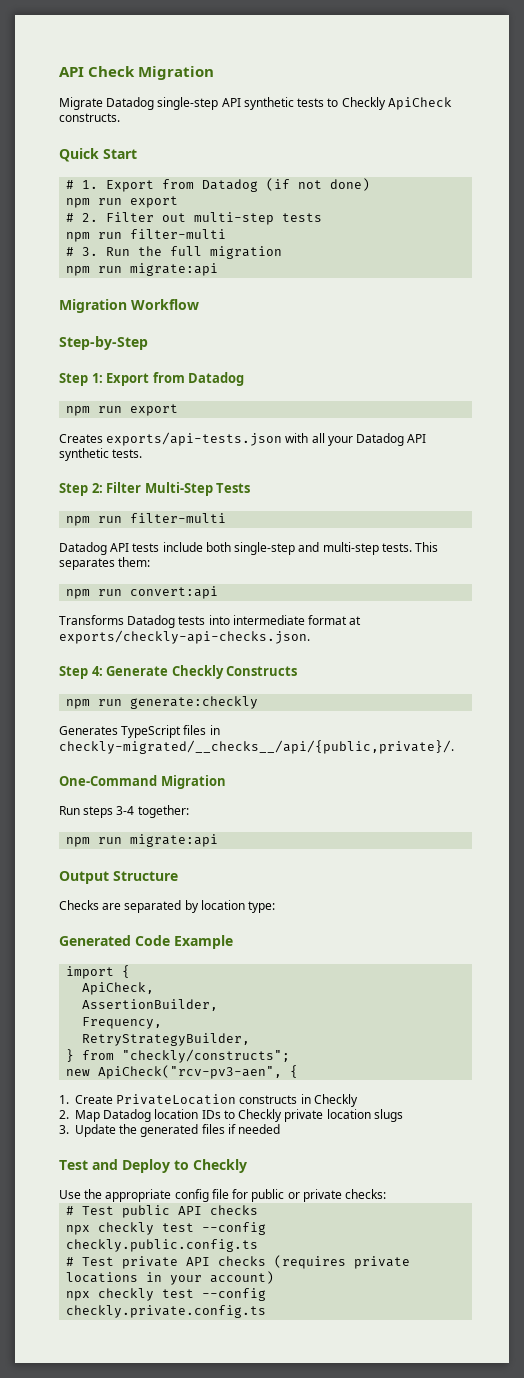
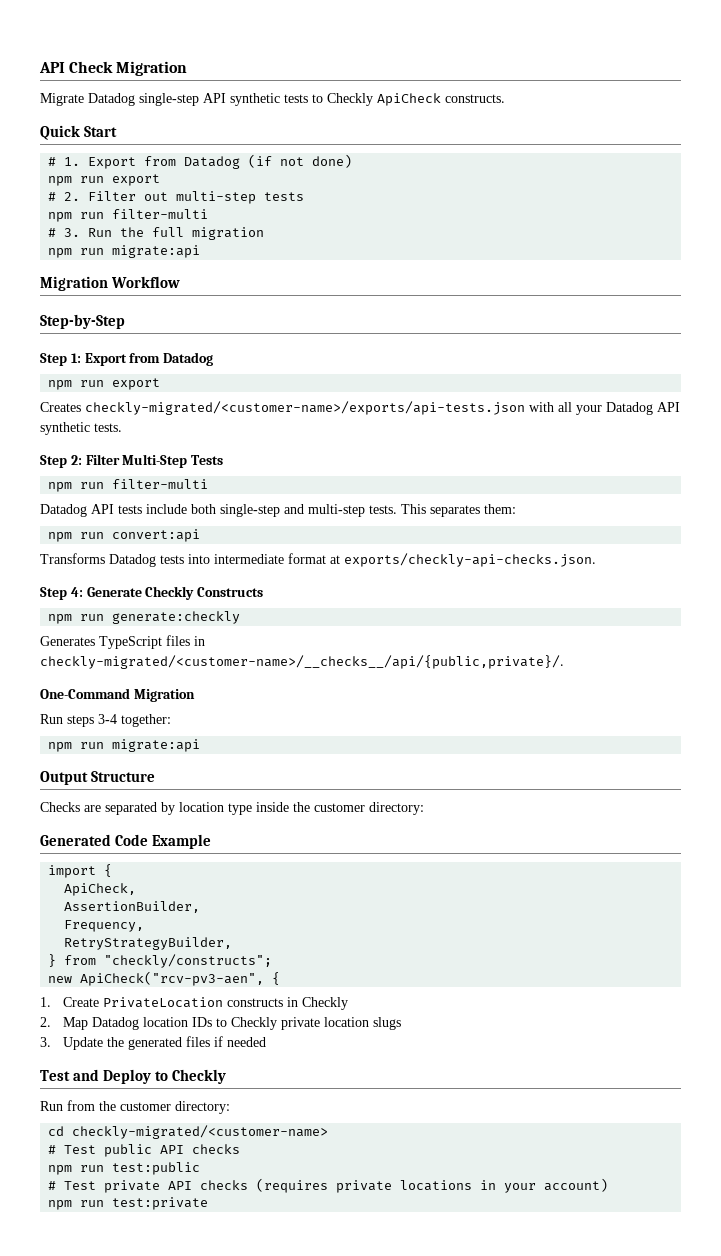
[106,432,283,446] exports/api-tests.json -> [85,401,525,415] checkly-migrated/<customer-name>/exports/api-tests.json
[59,740,454,754] checkly-migrated/__checks__/api/{public,private}/. -> [40,655,564,669] checkly-migrated/<customer-name>/__checks__/api/{public,private}/.
[248,901,276,913] type: -> [228,802,424,815] type inside the customer directory:
[59,1189,387,1202] Use the appropriate config file for public or private checks: -> [40,1100,230,1114] [48,1125,329,1139] Run from the customer directory: // cd checkly-migrated/<customer-name>
[66,1222,267,1235] [66,1239,259,1252] npx checkly test --config checkly.public.config.ts -> [48,1162,201,1175] npm run test:public
[66,1288,267,1301] [66,1305,267,1318] npx checkly test --config checkly.private.config.ts -> [48,1197,209,1210] npm run test:private

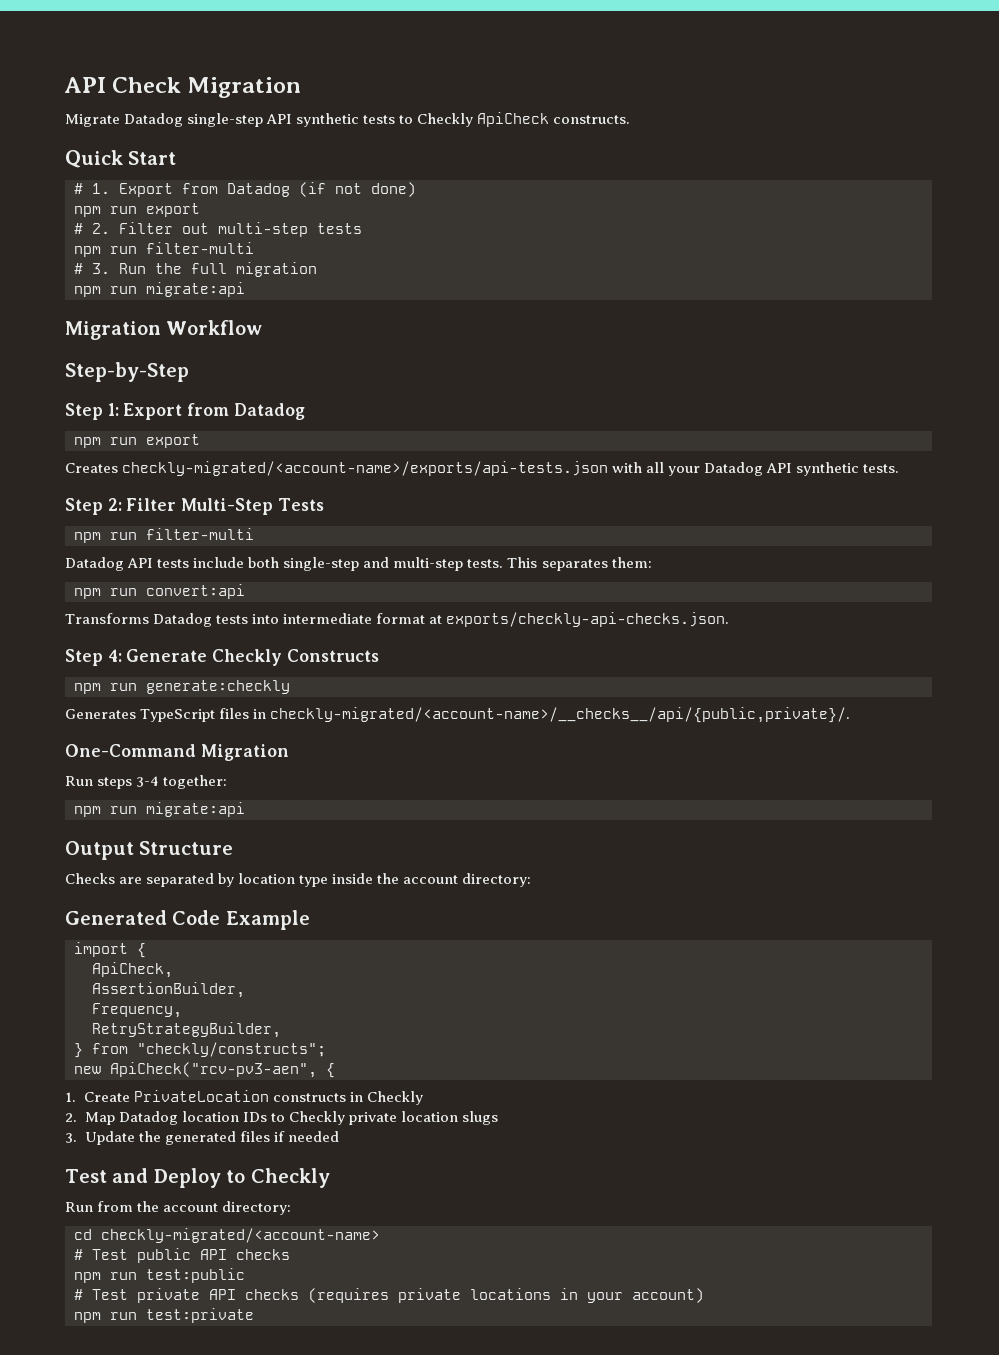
[85,401,525,415] checkly-migrated/<customer-name>/exports/api-tests.json -> [122,461,609,476] checkly-migrated/<account-name>/exports/api-tests.json
[40,655,564,669] checkly-migrated/<customer-name>/__checks__/api/{public,private}/. -> [270,707,851,723] checkly-migrated/<account-name>/__checks__/api/{public,private}/.
[314,803,365,812] customer -> [403,875,459,884] account
[120,1102,171,1111] customer -> [163,1203,219,1212] account
[72,1125,329,1139] checkly-migrated/<customer-name> -> [101,1228,380,1243] checkly-migrated/<account-name>

